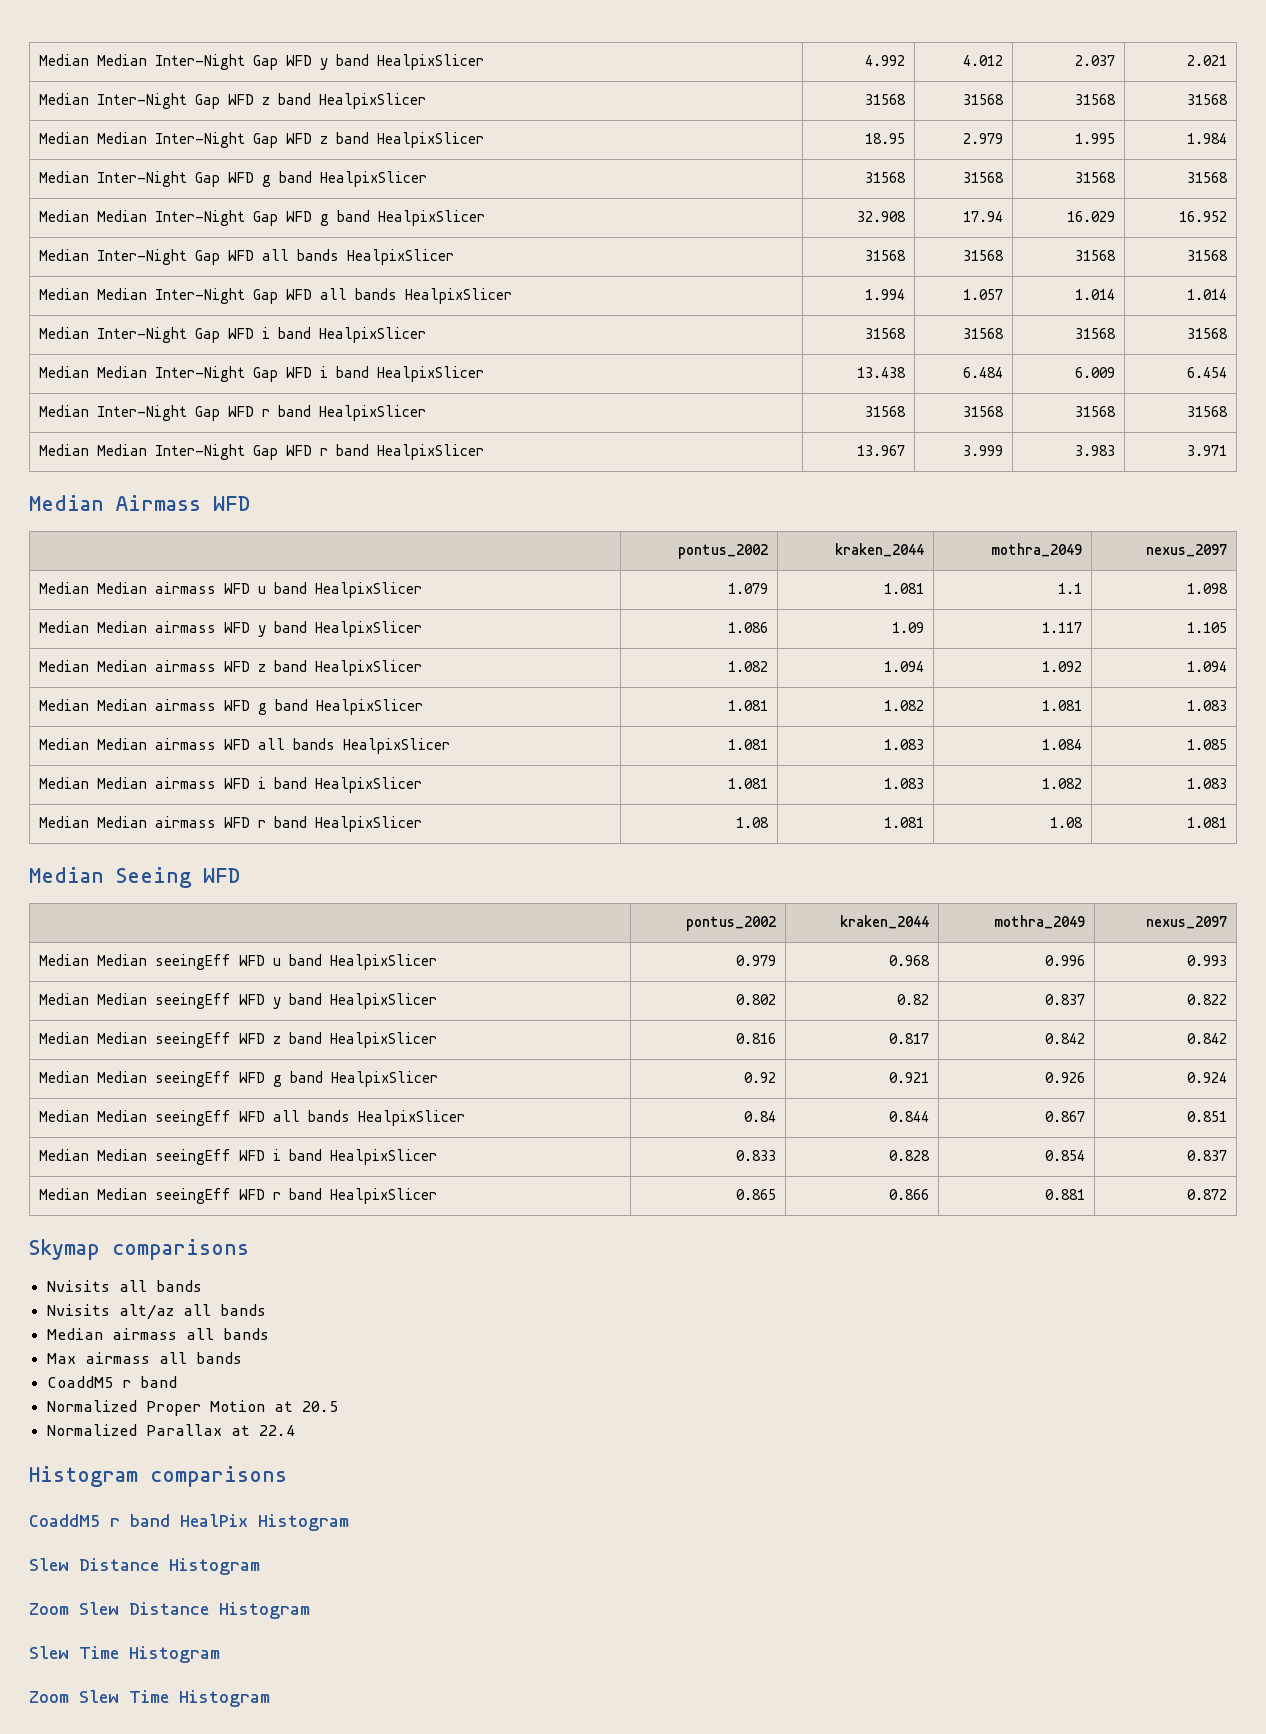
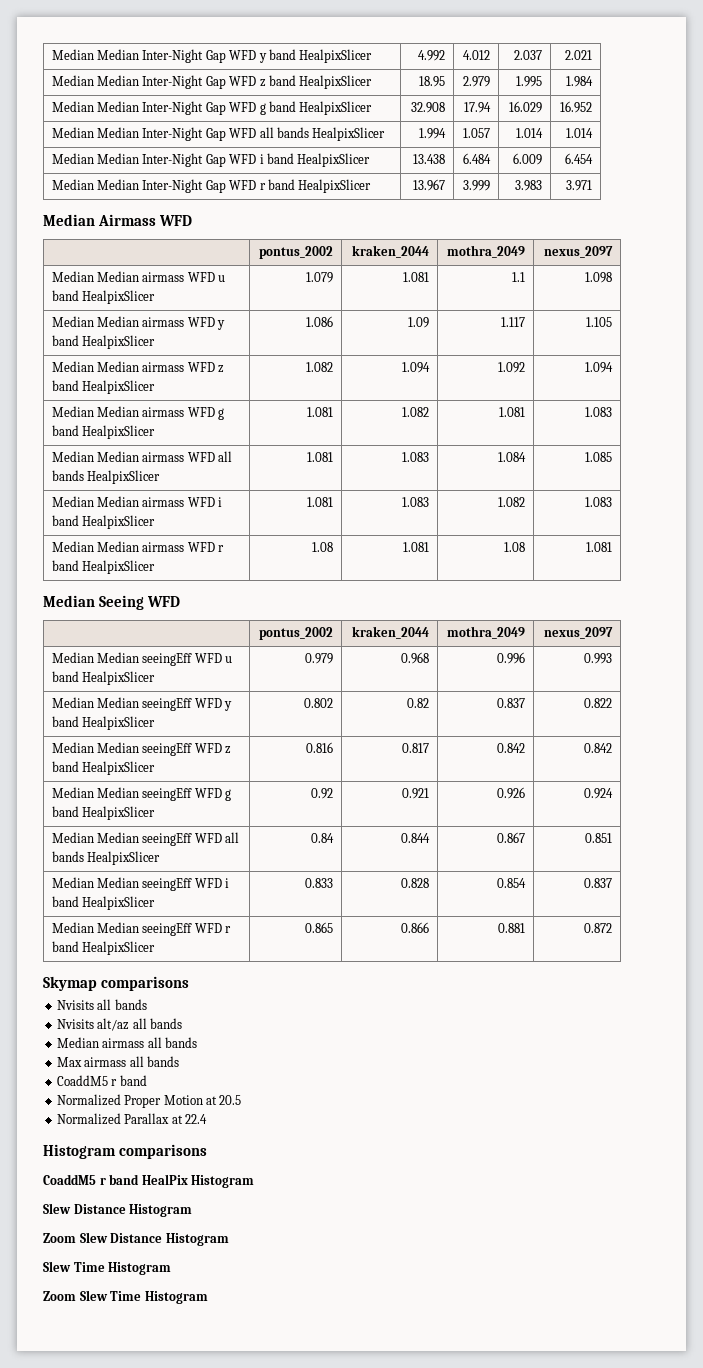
[38,93,426,109] [865,94,907,105] [963,94,1005,105] [1075,94,1117,105] [1187,94,1229,105] // Median Inter-Night Gap WFD z band HealpixSlicer | 31568 | 31568 | 31568 | 31568 -> (593, 55) none
[38,171,427,187] [865,172,907,183] [963,172,1005,183] [1075,172,1117,183] [1187,172,1229,183] // Median Inter-Night Gap WFD g band HealpixSlicer | 31568 | 31568 | 31568 | 31568 -> (594, 81) none
[38,249,454,265] [865,250,907,261] [963,250,1005,261] [1075,250,1117,261] [1187,250,1229,261] // Median Inter-Night Gap WFD all bands HealpixSlicer | 31568 | 31568 | 31568 | 31568 -> (593, 107) none
[38,327,426,343] [865,328,907,339] [963,328,1005,339] [1075,328,1117,339] [1187,328,1229,339] // Median Inter-Night Gap WFD i band HealpixSlicer | 31568 | 31568 | 31568 | 31568 -> (594, 133) none
[38,405,426,421] [865,406,907,417] [963,406,1005,417] [1075,406,1117,417] [1187,406,1229,417] // Median Inter-Night Gap WFD r band HealpixSlicer | 31568 | 31568 | 31568 | 31568 -> (594, 158) none

